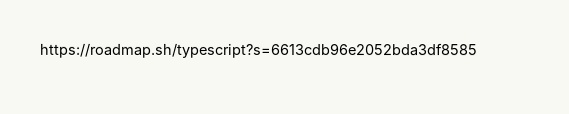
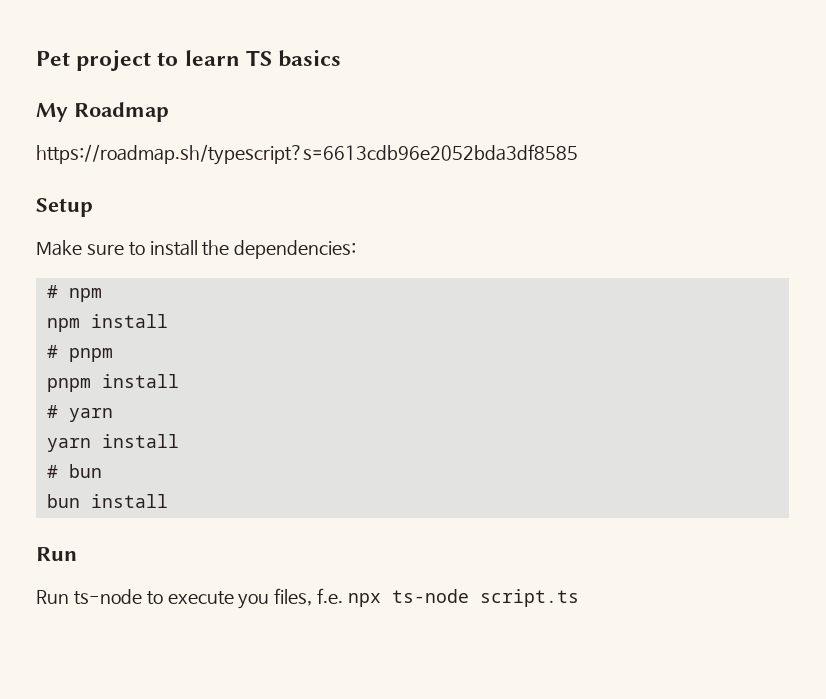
[39,42,478,59] https://roadmap.sh/typescript?s=6613cdb96e2052bda3df8585 -> [36,50,342,71] [36,102,169,122] [36,144,578,165] [36,198,93,217] [36,240,357,259] [46,285,102,302] [46,314,168,332] [46,345,113,362] [46,374,179,392] [46,405,113,422] [46,434,179,452] [46,464,102,478] [46,494,168,508] [36,547,77,561] [36,588,580,609] Pet project to learn TS basics // My Roadmap // https://roadmap.sh/typescript?s=6613cdb96e2052bda3df8585 // Setup // Make sure to install the dependencies: // # npm // npm install // # pnpm // pnpm install // # yarn // yarn install // # bun // bun install // Run // Run ts-node to execute you files, f.e. npx ts-node script.ts

